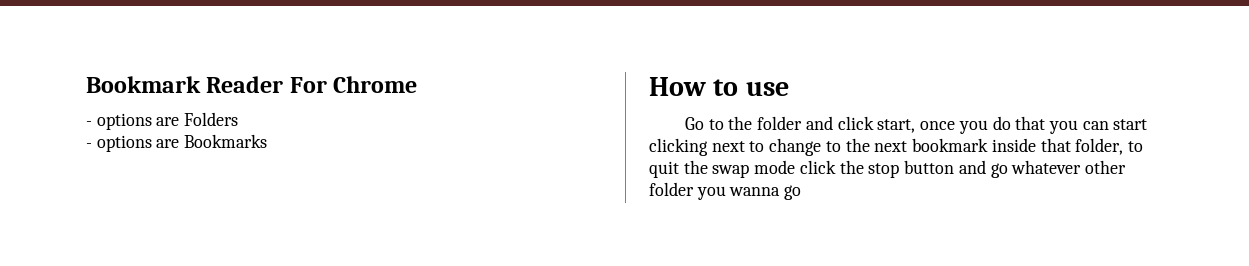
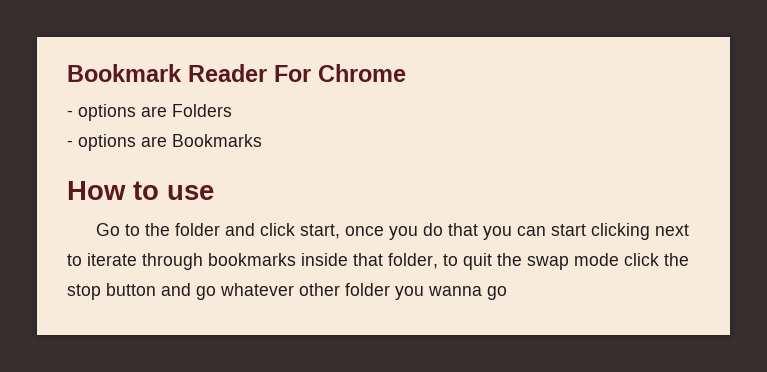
[769,138,989,156] change to the next bookmark -> [87,253,296,270] iterate through bookmarks

